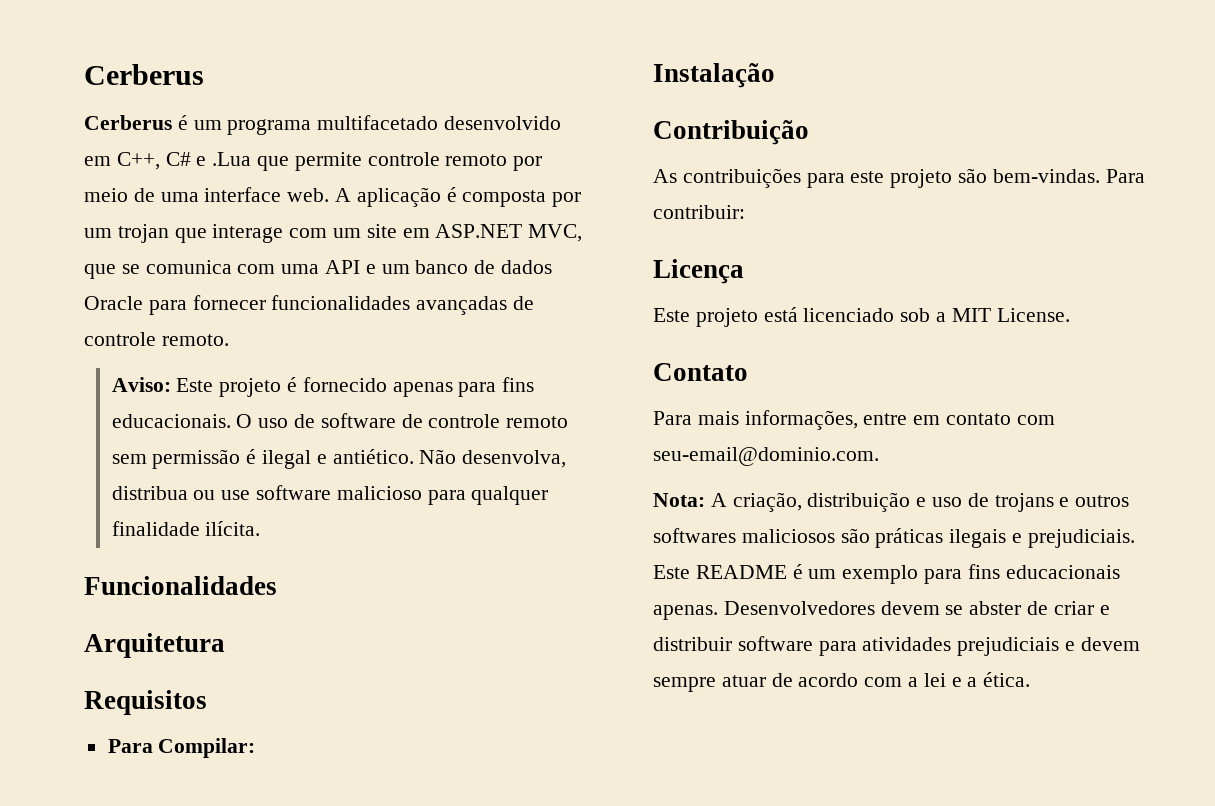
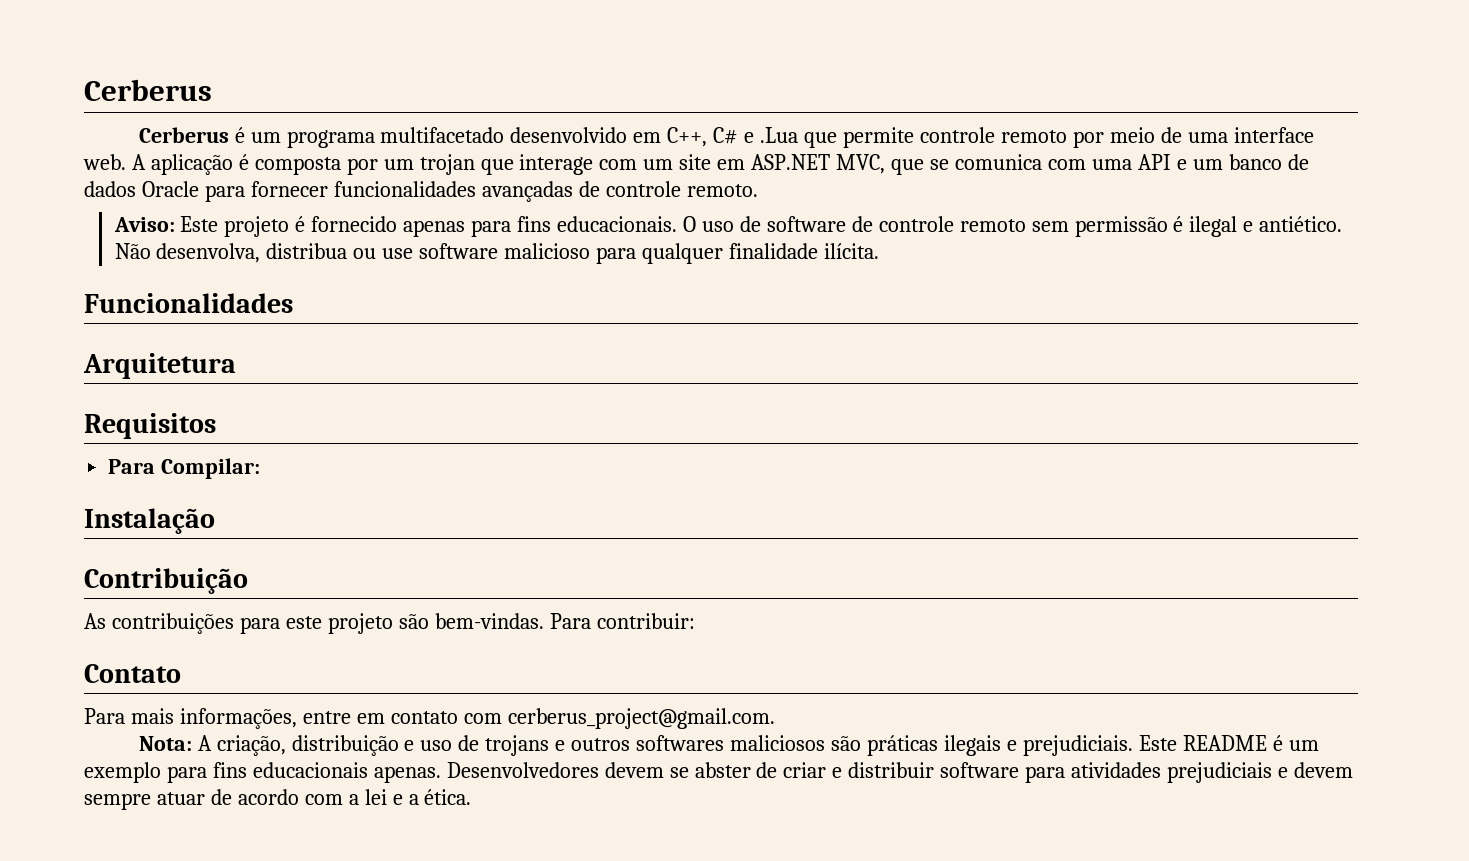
[653,259,744,284] [653,307,1070,327] // Licença // Este projeto está licenciado sob a MIT License. -> (695, 621) none
[653,447,879,466] seu-email@dominio.com. -> [507,708,775,729] cerberus_project@gmail.com.

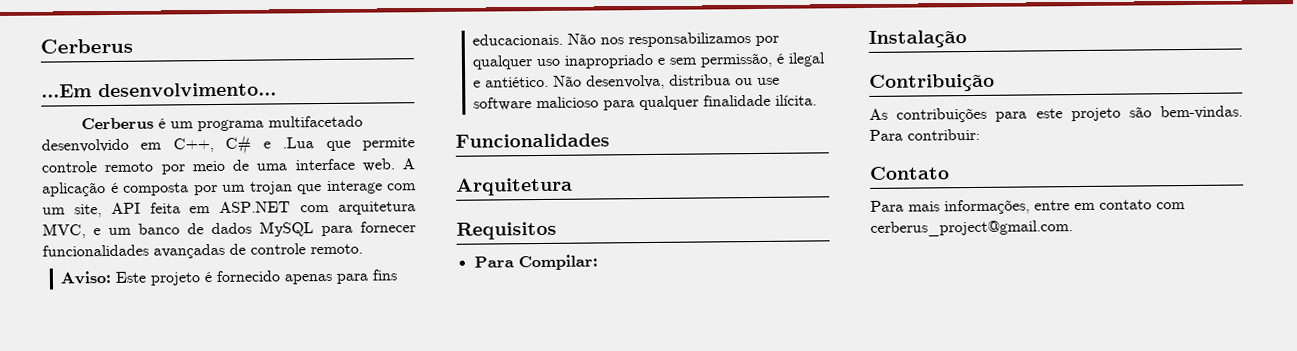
[84,79,212,101] Cerberus -> [40,38,133,54] [41,82,277,98] Cerberus // ...Em desenvolvimento...
[679,154,1171,175] site em ASP.NET MVC, que se comunica com uma API -> [73,201,416,218] [42,223,86,239] site, API feita em ASP.NET com arquitetura MVC,
[141,181,199,197] Oracle -> [259,221,314,237] MySQL
[682,216,1168,237] O uso de software de controle remoto sem permissão -> [567,32,780,48] [472,52,774,70] Não nos responsabilizamos por qualquer uso inapropriado e sem permissão,
[138,735,1319,756] [84,762,1353,783] [84,789,472,810] // Nota: A criação, distribuição e uso de trojans e outros softwares maliciosos são práticas ilegais e prejudiciais. Este README é um exemplo para fins educacionais apenas. Desenvolvedores devem se abster de criar e distribuir software para atividades prejudiciais e devem sempre atuar de acordo com a lei e a ética. -> (1073, 228) none

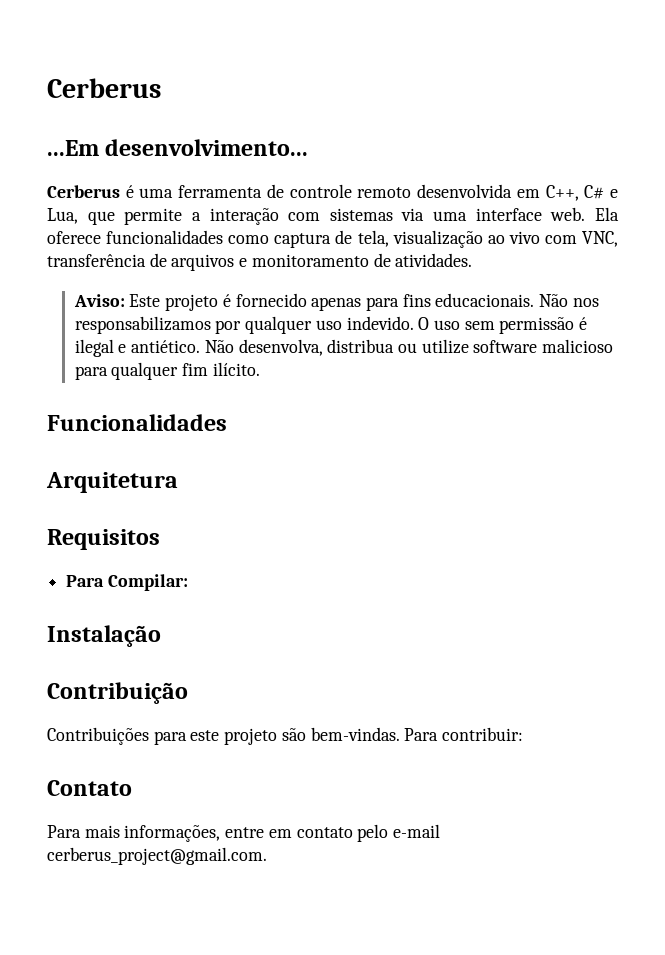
[170,115,364,132] [41,138,129,153] um programa multifacetado desenvolvido -> [139,184,513,198] uma ferramenta de controle remoto desenvolvida
[282,137,315,149] .Lua -> [47,208,78,224] Lua,
[41,158,415,175] [42,180,417,197] [42,201,416,218] [42,221,416,239] [42,243,363,259] controle remoto por meio de uma interface web. A aplicação é composta por um trojan que interage com um site, API feita em ASP.NET com arquitetura MVC, e um banco de dados MySQL para fornecer funcionalidades avançadas de controle remoto. -> [191,207,619,225] [47,230,619,248] [47,253,473,271] a interação com sistemas via uma interface web. Ela oferece funcionalidades como captura de tela, visualização ao vivo com VNC, transferência de arquivos e monitoramento de atividades.
[564,52,774,69] inapropriado e sem permissão, -> [346,316,575,334] indevido. O uso sem permissão
[757,77,781,85] use -> [421,339,469,354] utilize
[703,94,818,107] finalidade ilícita. -> [182,362,260,376] fim ilícito.
[869,107,988,123] As contribuições -> [47,727,149,745] Contribuições
[1156,202,1186,210] com -> [357,824,441,842] pelo e-mail

